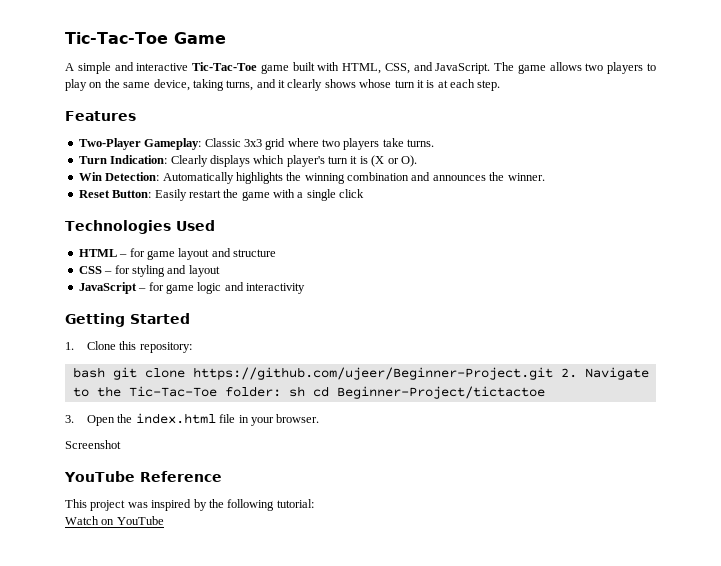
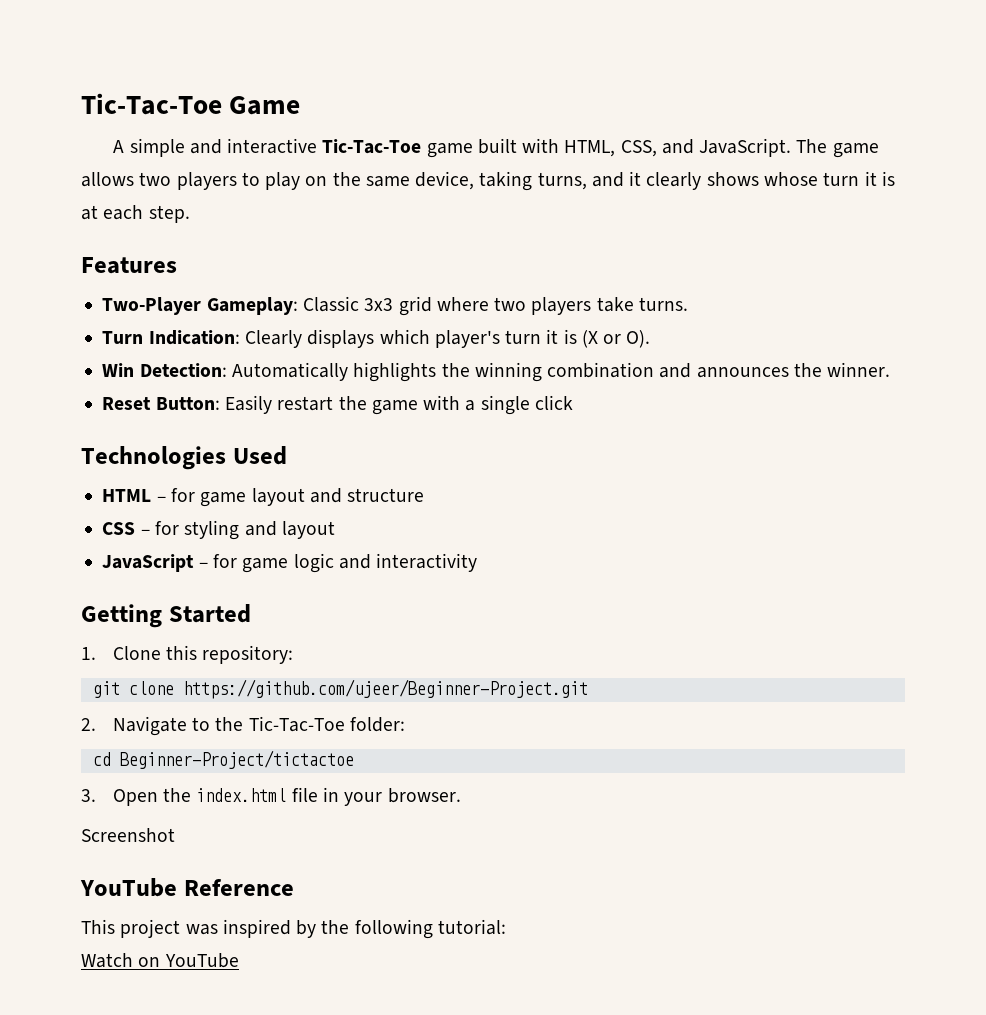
[72,367,105,378] bash -> (294, 654) none
(553, 373) none -> (588, 689) //
[288,386,305,397] sh -> (406, 724) //

